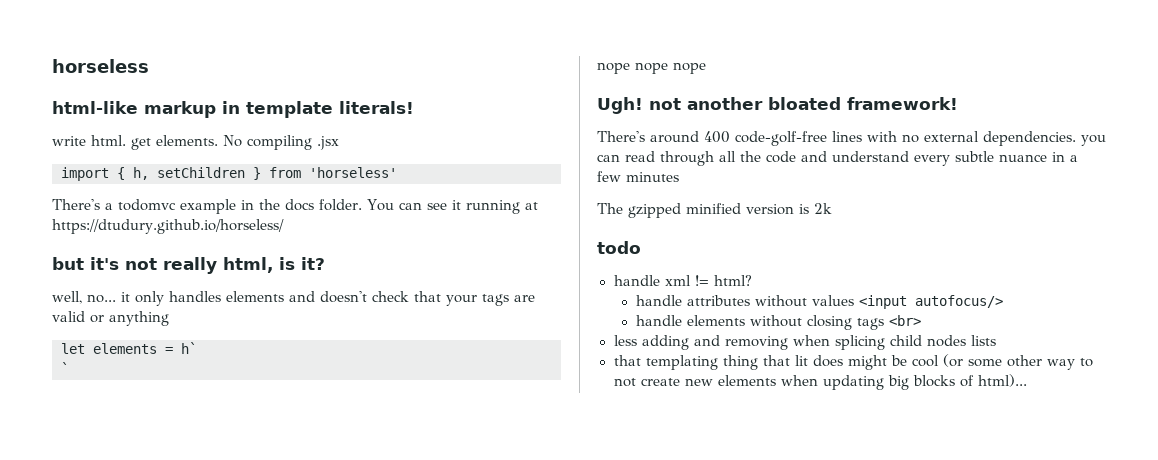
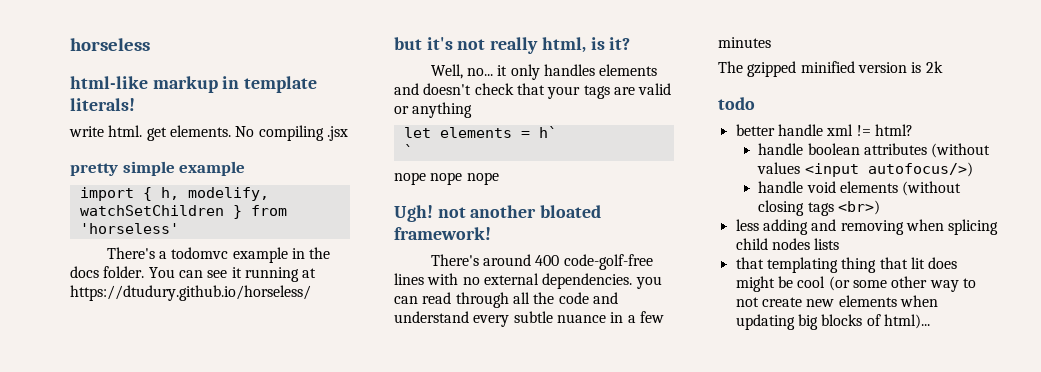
(339, 143) none -> [70,161,246,176] // pretty simple example
[157,167,245,178] setChildren -> [187,187,269,201] [79,205,224,216] modelify, watchSetChildren
[52,291,82,304] well, -> [430,64,463,79] Well,
(641, 247) none -> [735,124,775,136] better
[686,295,807,307] attributes without -> [807,143,991,158] boolean attributes (without
[914,295,1003,308] [635,315,802,327] autofocus/> // handle elements without -> [867,162,973,177] [758,181,962,196] autofocus/>) // handle void elements (without
[888,315,921,326] <br> -> [837,200,880,215] <br>)

